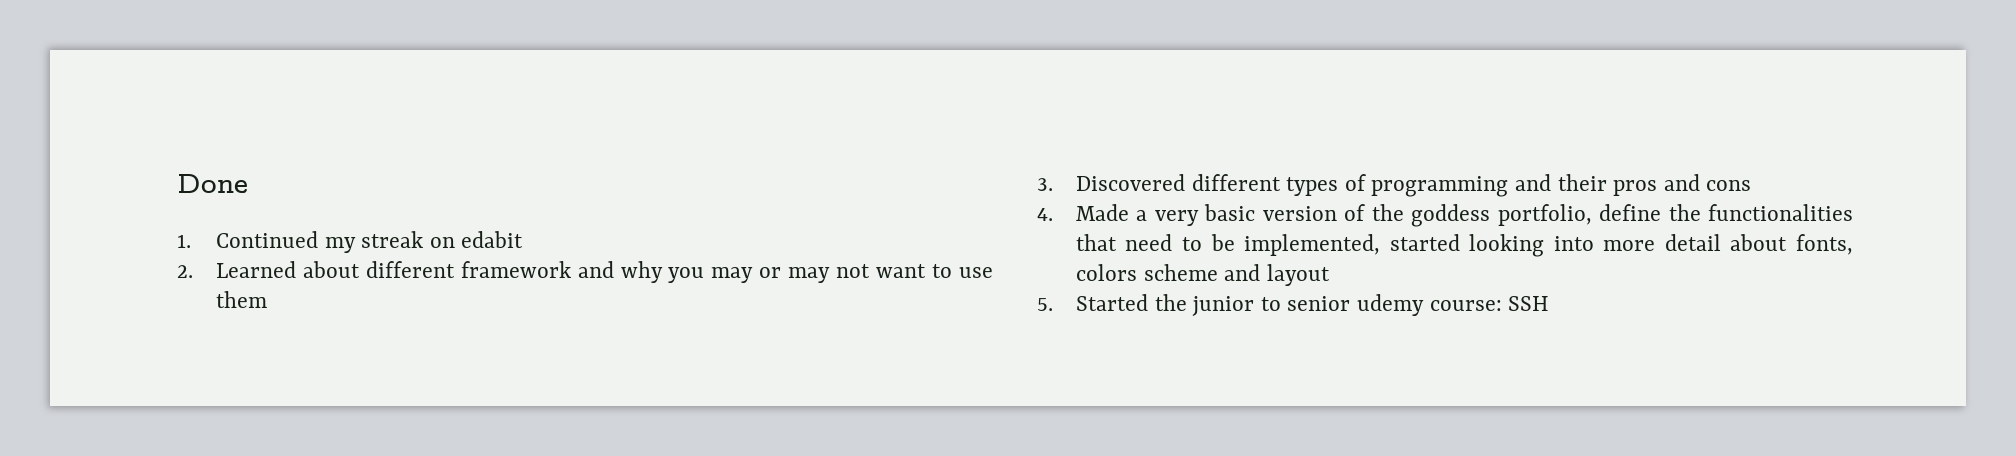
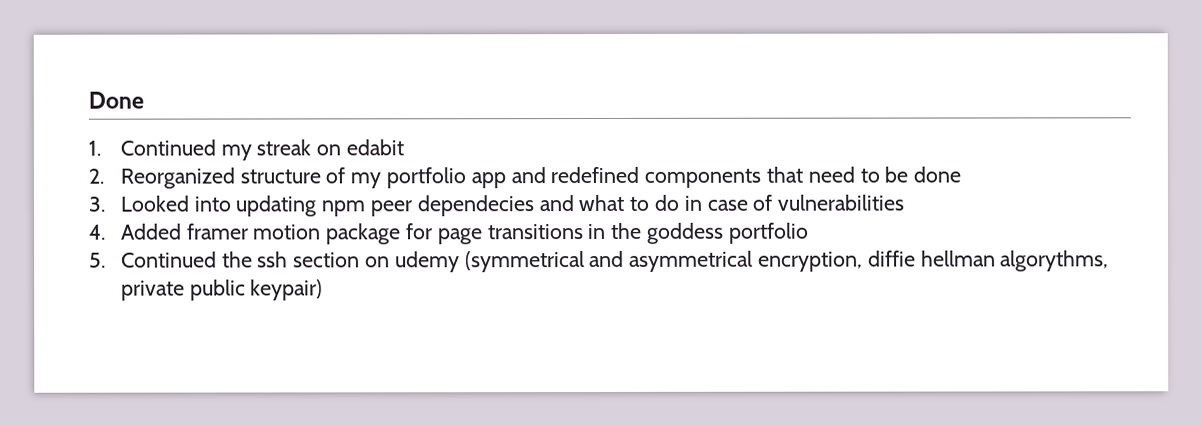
[215,261,994,283] [215,291,267,308] [1037,174,1752,197] [1037,204,1853,227] [1075,234,1853,257] [1075,264,1330,286] [1037,294,1550,316] Learned about different framework and why you may or may not want to use them // 3. Discovered different types of programming and their pros and cons // 4. Made a very basic version of the goddess portfolio, define the functionalities that need to be implemented, started looking into more detail about fonts, colors scheme and layout // 5. Started the junior to senior udemy course: SSH -> [119,166,962,189] [88,194,905,217] [89,222,809,245] [89,250,1110,273] [120,279,324,301] Reorganized structure of my portfolio app and redefined components that need to be done // 3. Looked into updating npm peer dependecies and what to do in case of vulnerabilities // 4. Added framer motion package for page transitions in the goddess portfolio // 5. Continued the ssh section on udemy (symmetrical and asymmetrical encryption, diffie hellman algorythms, private public keypair)

